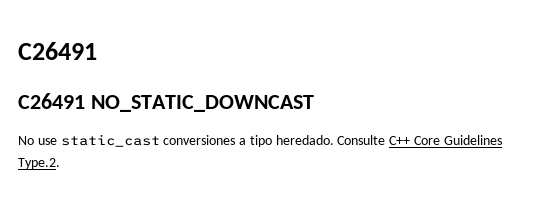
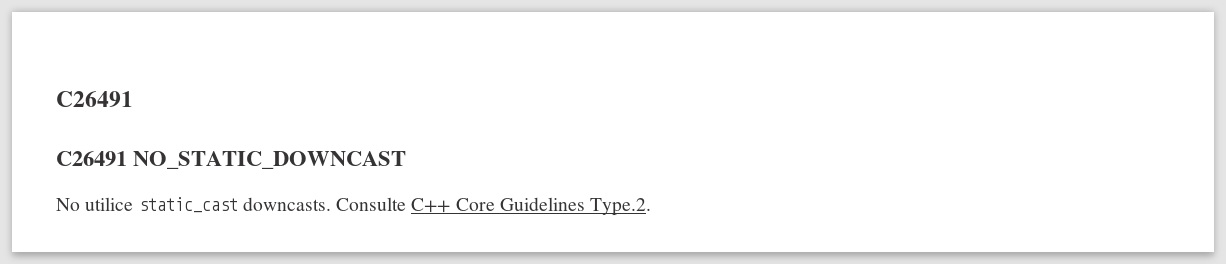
[37,134,334,147] use static_cast conversiones a tipo heredado. -> [85,197,331,213] utilice static_cast downcasts.

